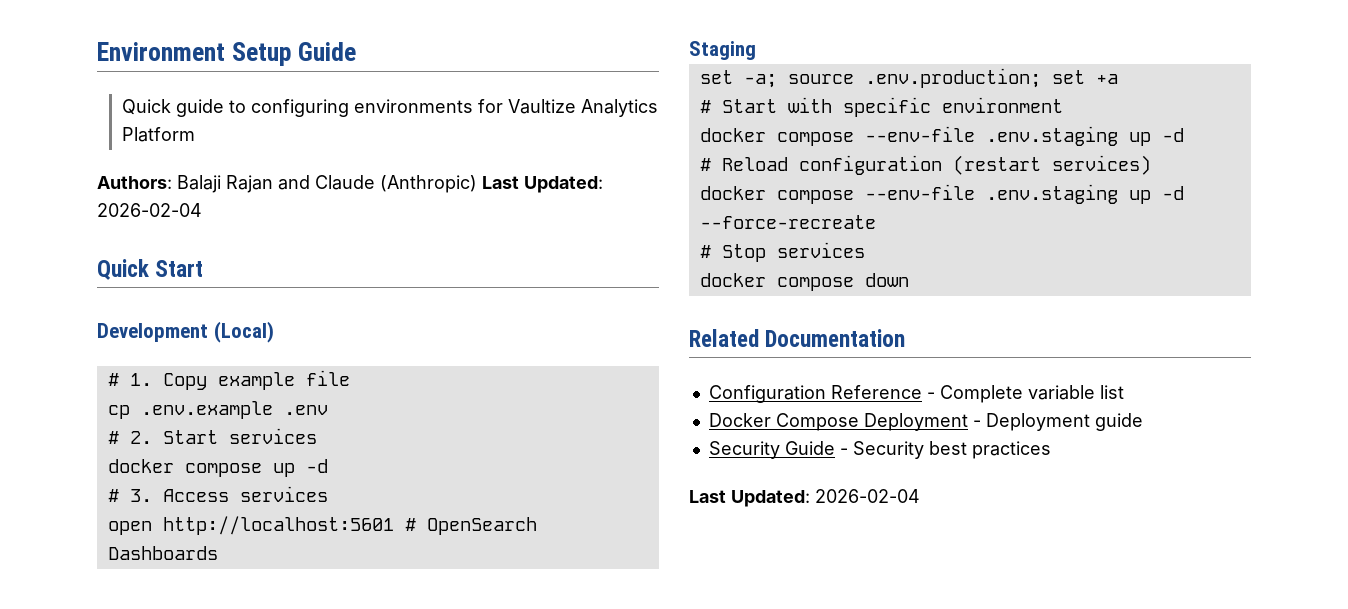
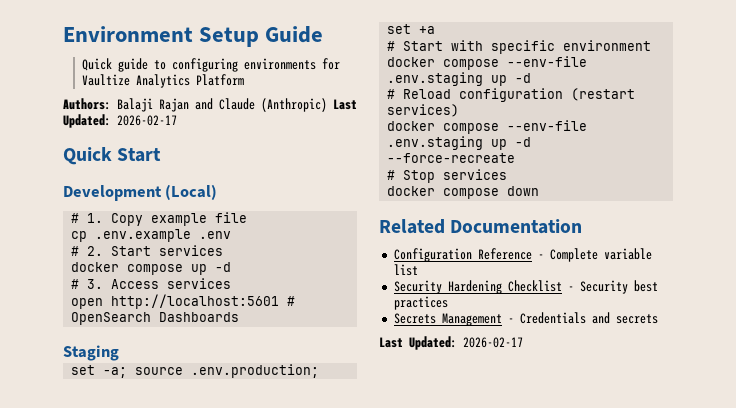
[97,203,202,217] 2026-02-04 -> [117,115,177,126] 2026-02-17
[708,413,1143,431] [708,441,835,459] // Docker Compose Deployment - Deployment guide // Security Guide -> [393,280,562,294] // Security Hardening Checklist
[689,489,920,507] // Last Updated: 2026-02-04 -> [393,312,658,326] [379,336,523,350] // Secrets Management - Credentials and secrets // Last Updated: 2026-02-17

